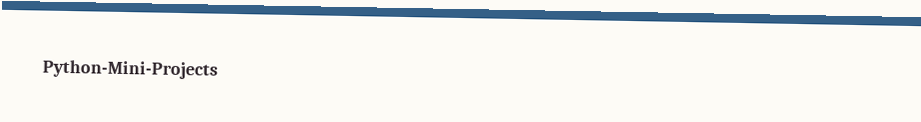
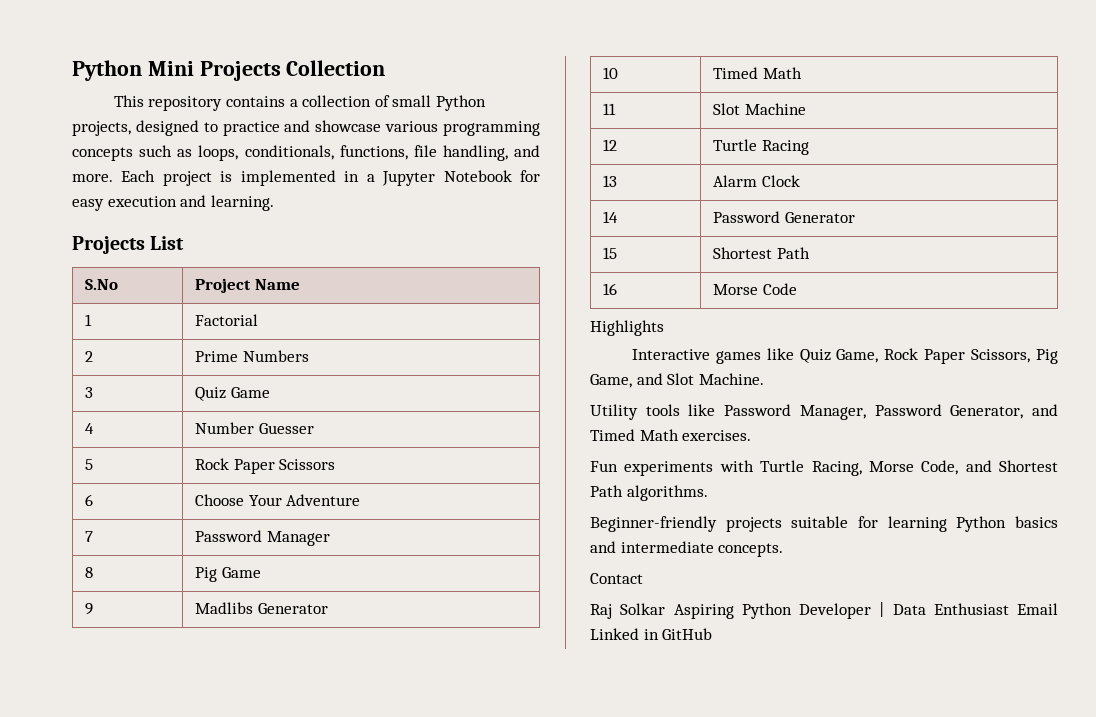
[42,59,218,80] Python-Mini-Projects -> [72,60,386,81] [113,95,486,111] [72,120,540,136] [72,145,540,161] [72,170,541,186] [72,195,274,211] [72,236,185,254] [85,279,119,290] [195,278,300,293] [85,314,93,326] [195,314,259,326] [85,351,94,362] [195,350,309,362] [85,387,94,398] [195,387,270,401] [85,423,95,434] [195,422,314,434] [85,459,94,470] [195,458,336,474] [85,494,94,506] [195,494,361,506] [85,531,94,542] [195,530,330,546] [85,567,94,578] [195,567,261,582] [85,603,94,615] [195,602,328,614] [603,67,619,79] [713,67,802,79] [603,103,617,115] [713,103,806,115] [603,139,618,151] [713,139,809,155] [603,175,618,187] [713,175,800,187] [603,211,619,223] [713,211,855,223] [603,247,618,259] [713,247,810,259] [603,283,618,295] [713,283,797,295] [590,320,664,336] [631,348,1058,364] [590,373,764,388] [590,404,1058,420] [590,429,752,441] [590,460,1058,476] [590,485,708,501] [590,516,1058,532] [590,541,784,557] [590,573,643,584] [590,602,1058,619] [590,628,713,640] Python Mini Projects Collection // This repository contains a collection of small Python projects, designed to practice and showcase various programming concepts such as loops, conditionals, functions, file handling, and more. Each project is implemented in a Jupyter Notebook for easy execution and learning. // Projects List // S.No | Project Name // 1 | Factorial // 2 | Prime Numbers // 3 | Quiz Game // 4 | Number Guesser // 5 | Rock Paper Scissors // 6 | Choose Your Adventure // 7 | Password Manager // 8 | Pig Game // 9 | Madlibs Generator // 10 | Timed Math // 11 | Slot Machine // 12 | Turtle Racing // 13 | Alarm Clock // 14 | Password Generator // 15 | Shortest Path // 16 | Morse Code // Highlights // Interactive games like Quiz Game, Rock Paper Scissors, Pig Game, and Slot Machine. // Utility tools like Password Manager, Password Generator, and Timed Math exercises. // Fun experiments with Turtle Racing, Morse Code, and Shortest Path algorithms. // Beginner-friendly projects suitable for learning Python basics and intermediate concepts. // Contact // Raj Solkar Aspiring Python Developer | Data Enthusiast Email Linked in GitHub

